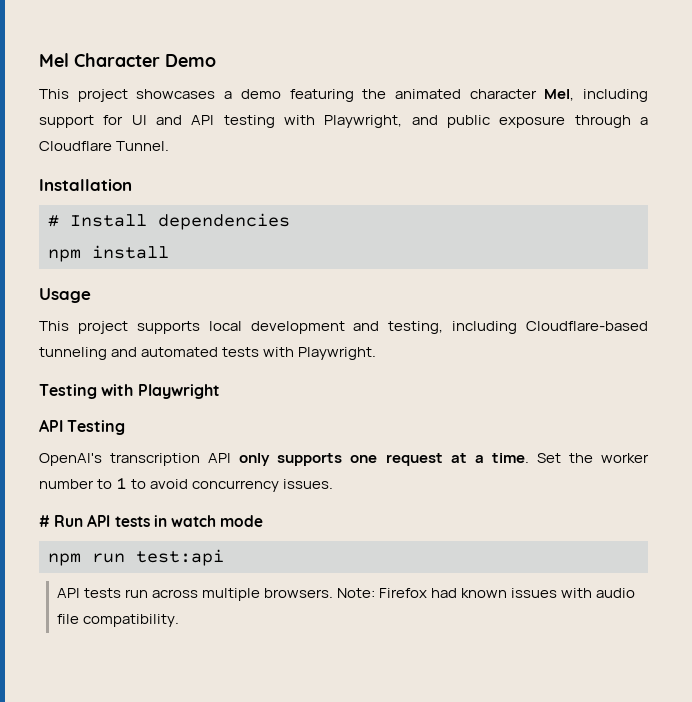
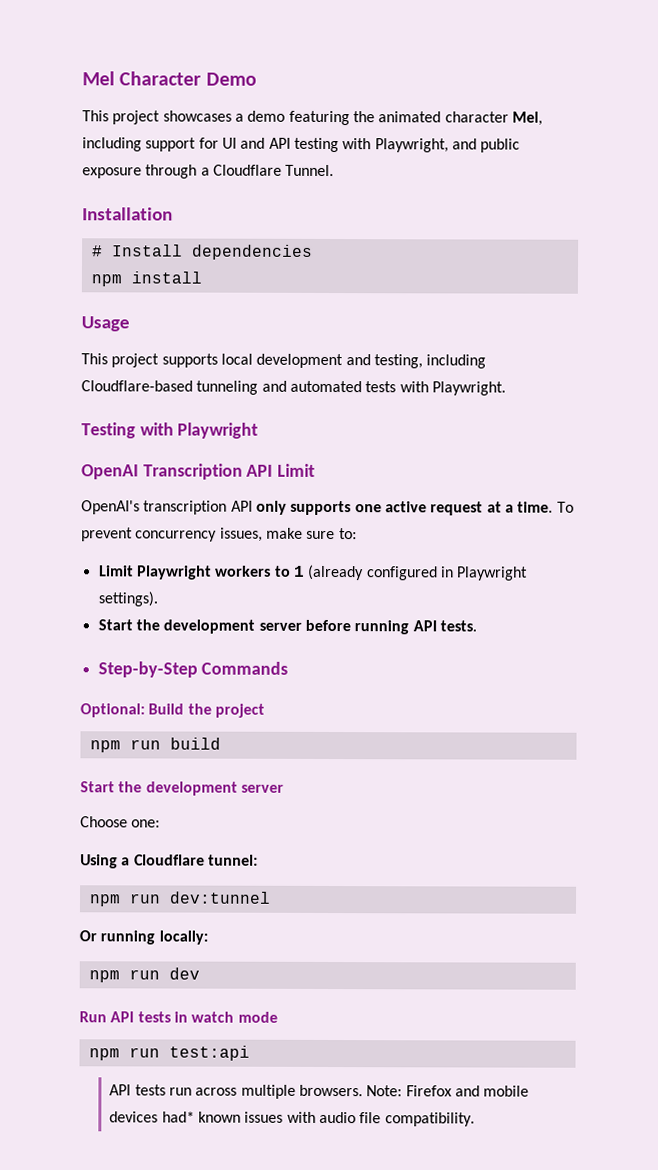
[39,419,126,435] API Testing -> [81,463,316,480] OpenAI Transcription API Limit
(378, 459) none -> [384,501,427,513] active
[536,453,649,463] [39,477,334,492] [39,515,50,527] Set the worker number to 1 to avoid concurrency issues. // # -> [556,501,574,513] [81,527,357,542] [98,564,529,581] [97,591,158,607] [97,619,477,635] [97,661,289,678] [80,703,265,718] [89,737,221,753] [80,781,284,796] [80,816,161,828] [80,854,258,869] [88,891,271,907] [79,930,208,945] [88,967,200,983] To prevent concurrency issues, make sure to: // Limit Playwright workers to 1 (already configured in Playwright settings). // Start the development server before running API tests. // Step-by-Step Commands // Optional: Build the project // npm run build // Start the development server // Choose one: // Using a Cloudflare tunnel: // npm run dev:tunnel // Or running locally: // npm run dev //
[431,588,458,598] had -> [454,1085,530,1097] [109,1111,195,1123] and mobile devices had*

